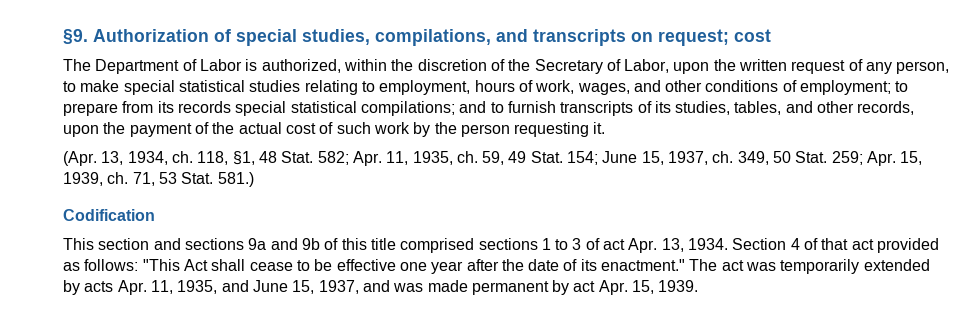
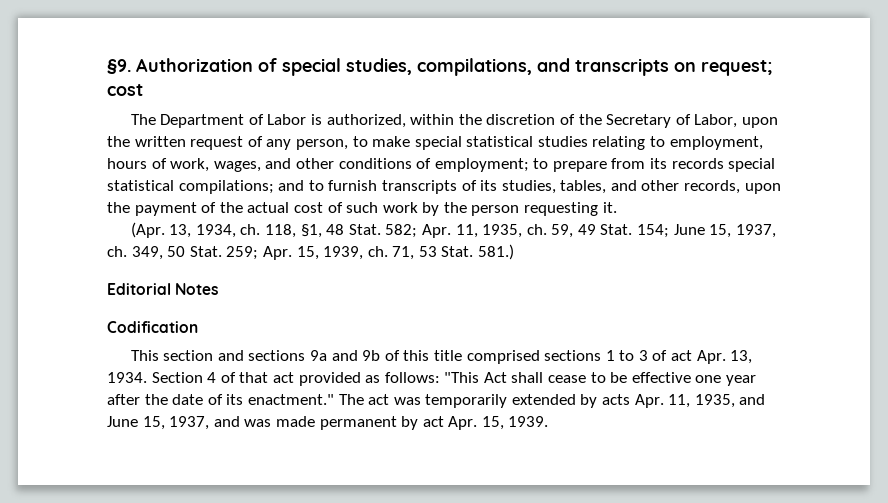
(254, 179) none -> [107,283,219,295] // Editorial Notes

